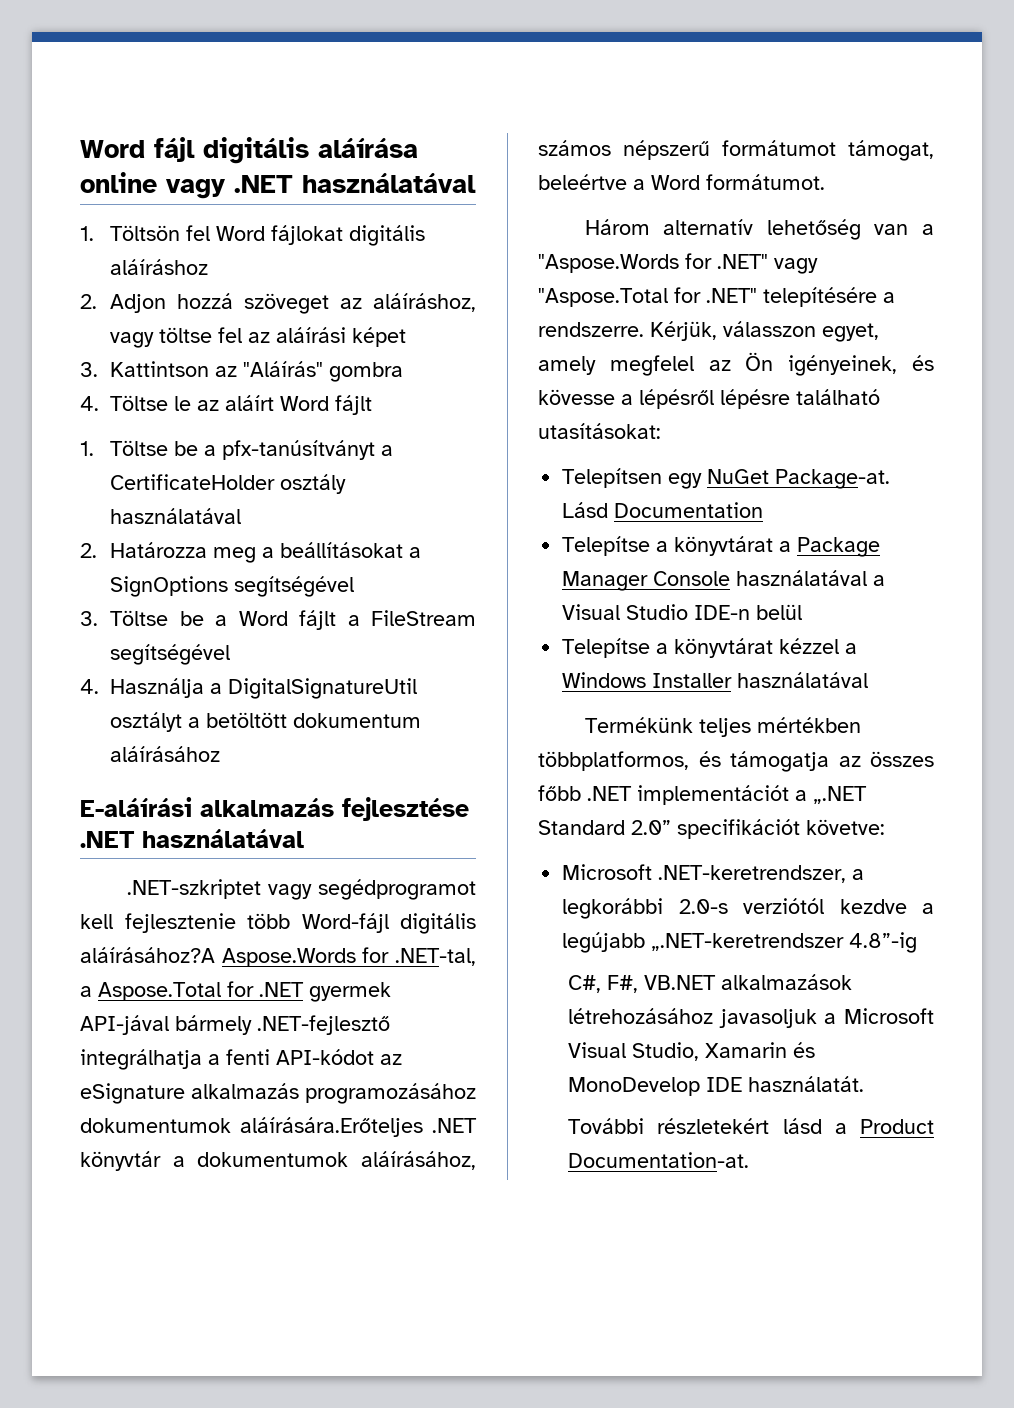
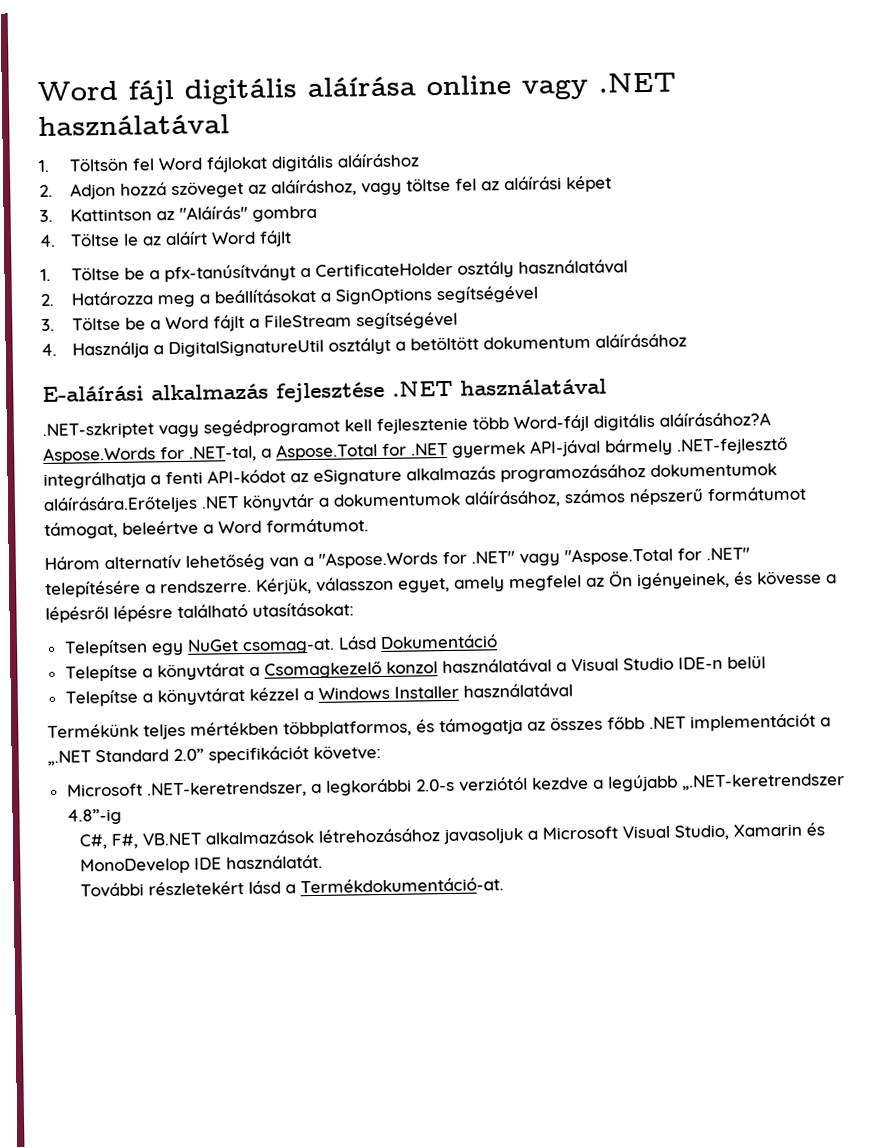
[775,469,891,489] [562,502,764,518] Package-at. Lásd Documentation -> [241,634,498,655] csomag-at. Lásd Dokumentáció
[797,537,881,557] [562,571,731,591] Package Manager Console -> [263,660,438,679] Csomagkezelő konzol
[860,1119,934,1134] [568,1152,750,1168] Product Documentation-at. -> [299,877,504,894] Termékdokumentáció-at.

